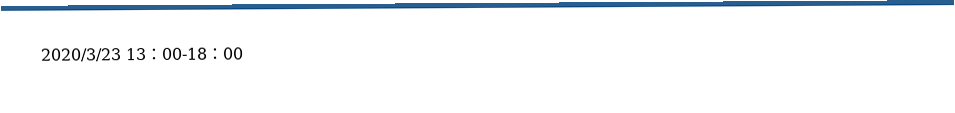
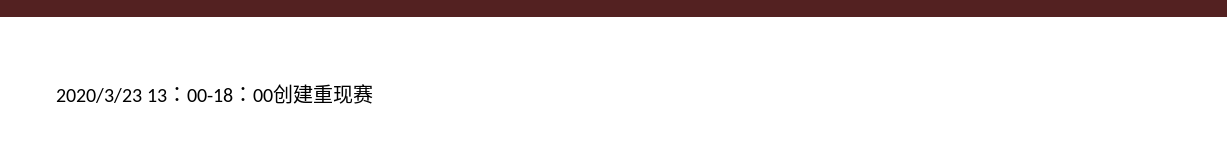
(244, 53) none -> [273,84,374,104] 创建重现赛

